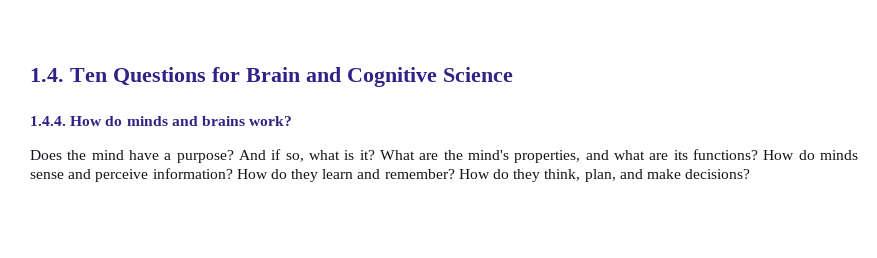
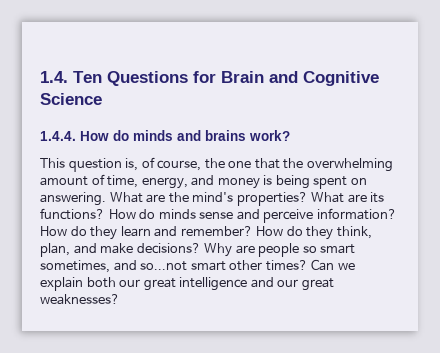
[30,149,375,163] Does the mind have a purpose? And if so, what is it? -> [40,157,393,172] [40,174,367,189] [40,192,106,206] This question is, of course, the one that the overwhelming amount of time, energy, and money is being spent on answering.
[514,150,645,163] properties, and what -> [236,192,345,206] properties? What
(751, 174) none -> [204,243,356,257] [40,259,355,273] [40,277,334,291] [40,294,120,305] Why are people so smart sometimes, and so...not smart other times? Can we explain both our great intelligence and our great weaknesses?

